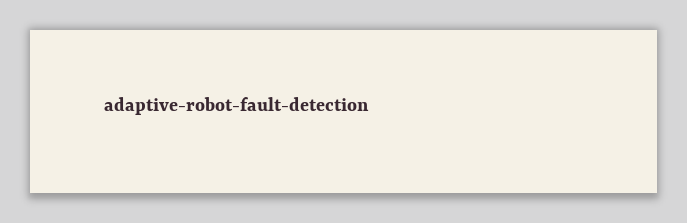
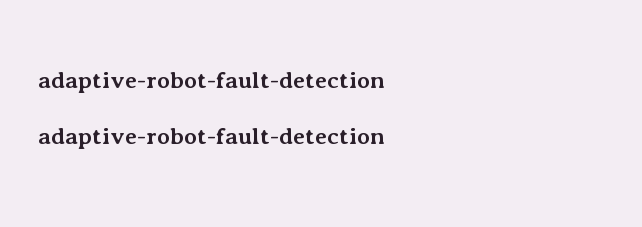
[104,97,369,115] adaptive-robot-fault-detection -> [38,72,385,93] [38,128,385,149] adaptive-robot-fault-detection // adaptive-robot-fault-detection

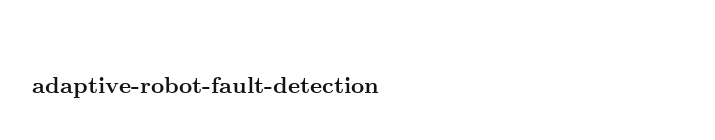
[38,72,385,93] [38,128,385,149] adaptive-robot-fault-detection // adaptive-robot-fault-detection -> [32,77,379,98] adaptive-robot-fault-detection

